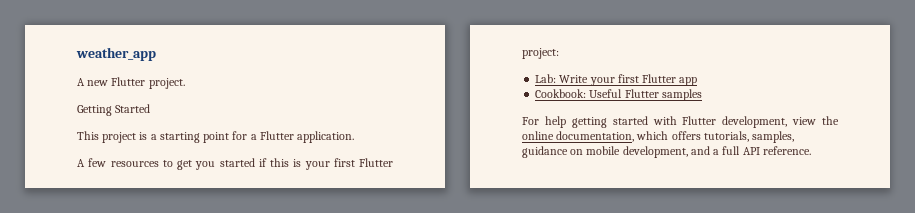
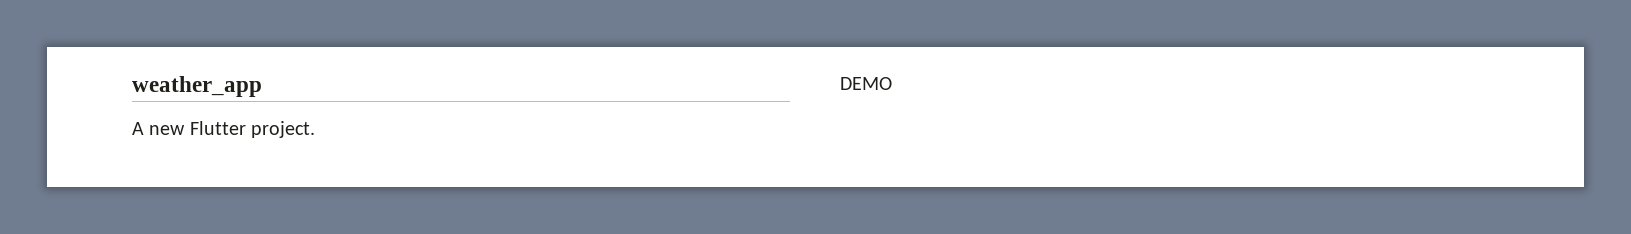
[77,104,151,116] [77,131,355,143] [77,158,393,170] [522,48,559,59] [535,74,698,86] [535,89,702,101] [522,116,839,128] [522,131,795,143] [522,146,811,158] Getting Started // This project is a starting point for a Flutter application. // A few resources to get you started if this is your first Flutter project: // Lab: Write your first Flutter app // Cookbook: Useful Flutter samples // For help getting started with Flutter development, view the online documentation, which offers tutorials, samples, guidance on mobile development, and a full API reference. -> [840,77,892,90] DEMO

